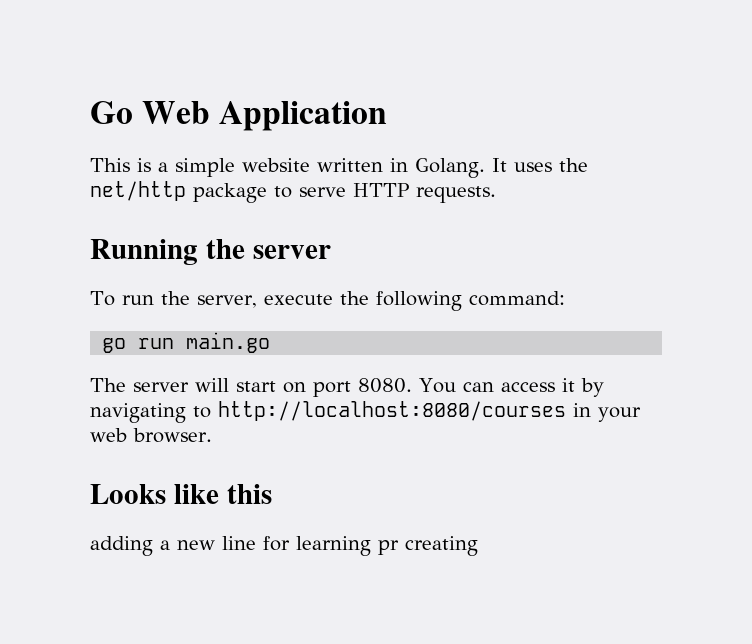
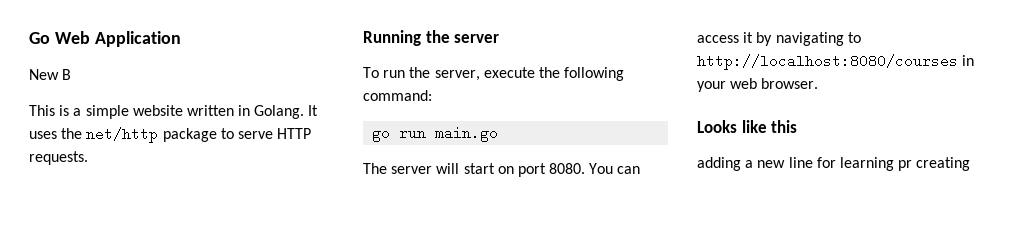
(388, 116) none -> [29,69,72,80] // New B

